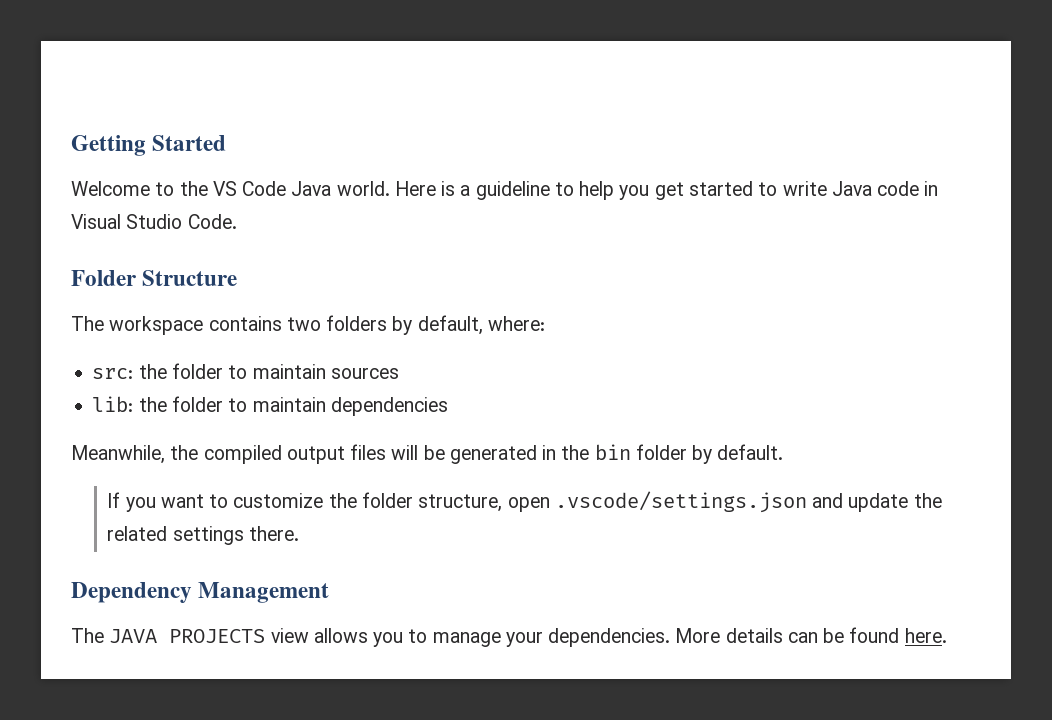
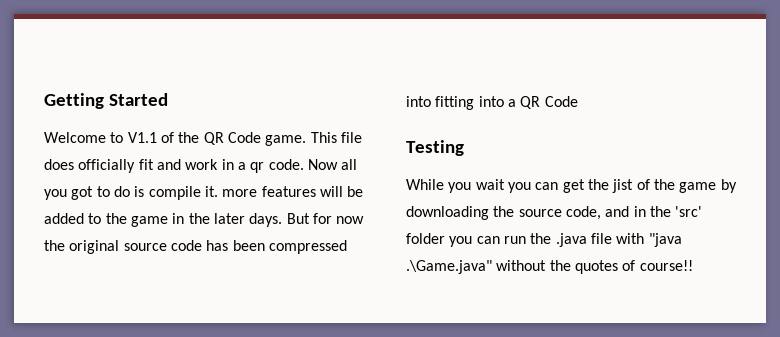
[179,181,939,200] [71,214,237,229] [71,270,238,286] [71,315,545,335] [92,363,399,379] [92,396,448,416] [71,444,784,464] [107,491,942,513] [107,526,299,545] [71,582,330,603] [71,627,947,647] the VS Code Java world. Here is a guideline to help you get started to write Java code in Visual Studio Code. // Folder Structure // The workspace contains two folders by default, where: // src: the folder to maintain sources // lib: the folder to maintain dependencies // Meanwhile, the compiled output files will be generated in the bin folder by default. // If you want to customize the folder structure, open .vscode/settings.json and update the related settings there. // Dependency Management // The JAVA PROJECTS view allows you to manage your dependencies. More details can be found here. -> [127,132,362,146] [44,159,358,173] [44,186,364,200] [44,213,365,227] [44,240,347,254] [406,96,578,110] [406,140,464,156] [406,179,737,193] [406,206,703,220] [406,233,682,247] [406,260,693,274] V1.1 of the QR Code game. This file does officially fit and work in a qr code. Now all you got to do is compile it. more features will be added to the game in the later days. But for now the original source code has been compressed into fitting into a QR Code // Testing // While you wait you can get the jist of the game by downloading the source code, and in the 'src' folder you can run the .java file with "java .\Game.java" without the quotes of course!!

